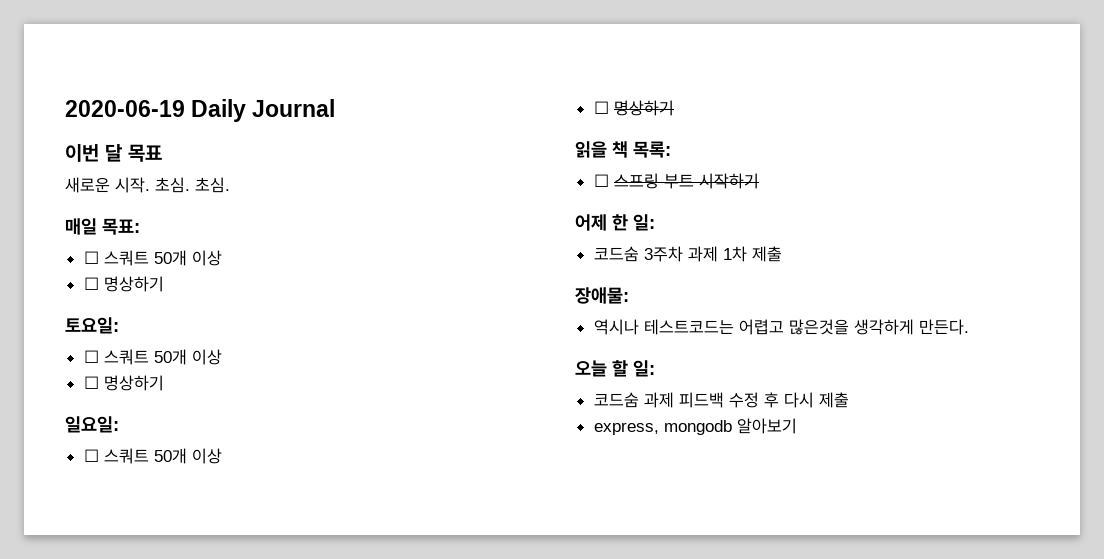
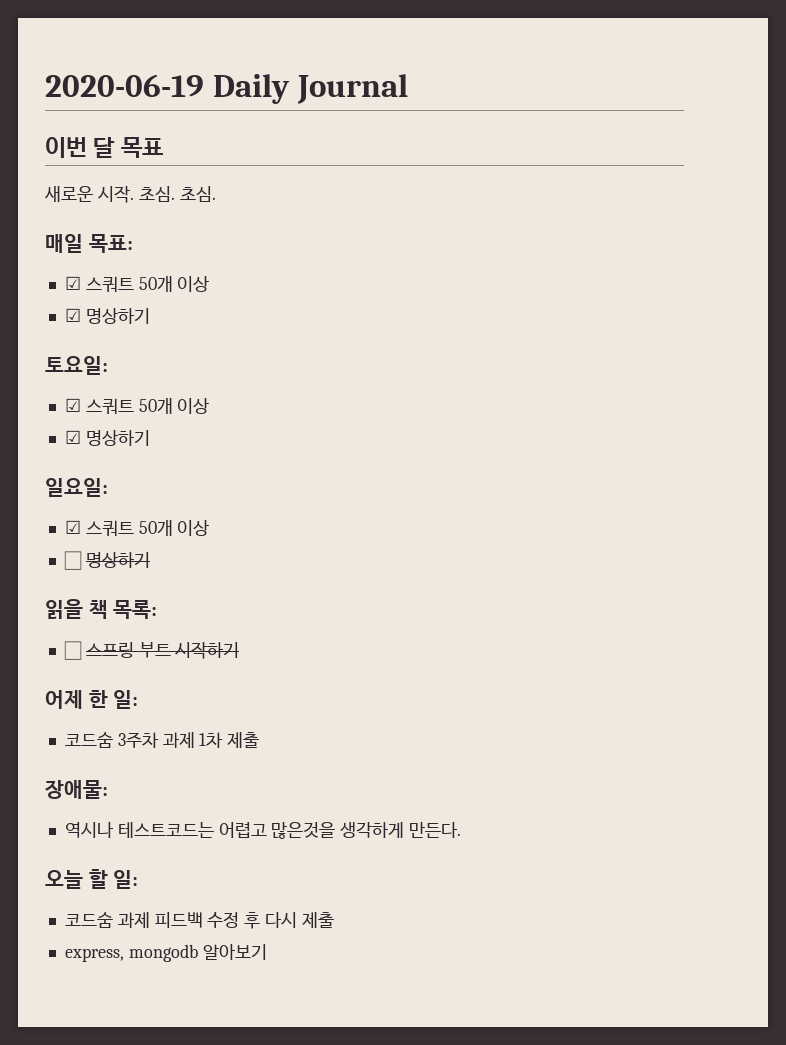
[83,250,222,266] [83,277,99,290] ☐ 스쿼트 50개 이상 // ☐ -> [64,276,210,292] [64,308,81,322] ☑ 스쿼트 50개 이상 // ☑
[83,349,222,365] [83,376,99,389] ☐ 스쿼트 50개 이상 // ☐ -> [64,398,210,414] [64,430,81,444] ☑ 스쿼트 50개 이상 // ☑
[83,449,99,462] ☐ -> [64,520,81,534] ☑

